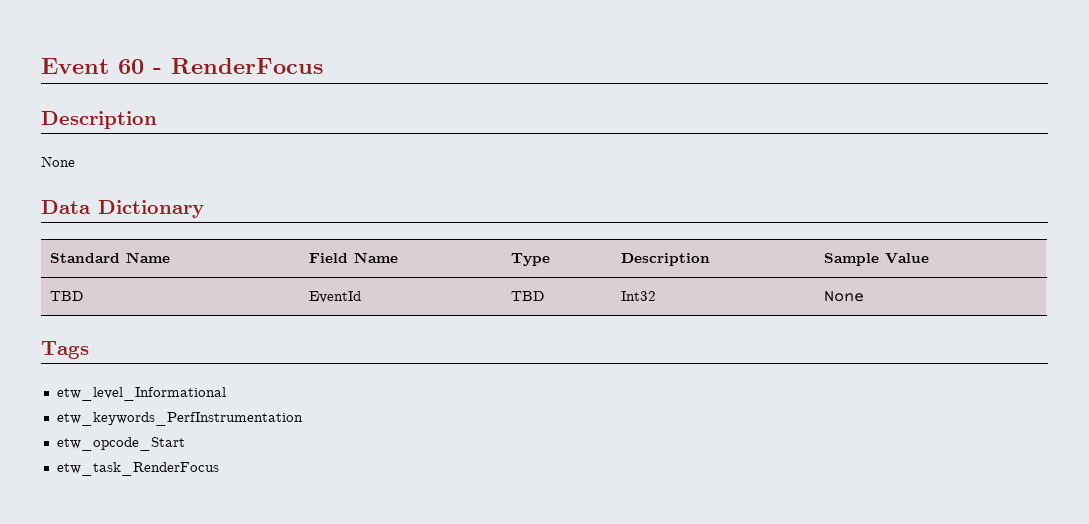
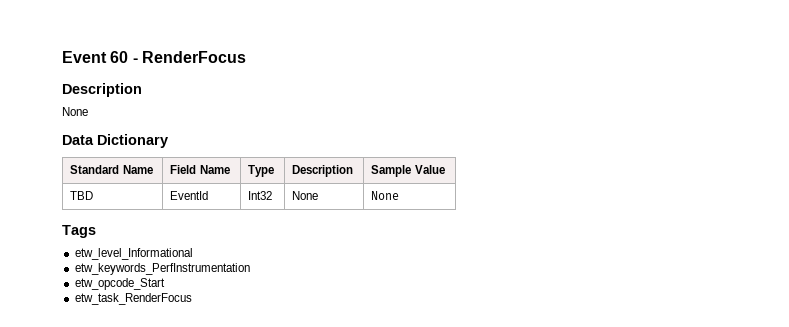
[511,291,545,301] [621,291,657,301] TBD | Int32 -> [248,191,273,200] [292,191,319,200] Int32 | None

